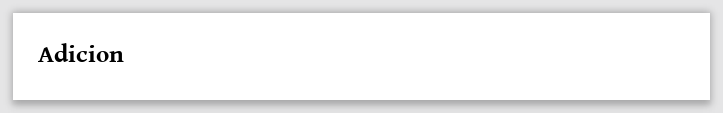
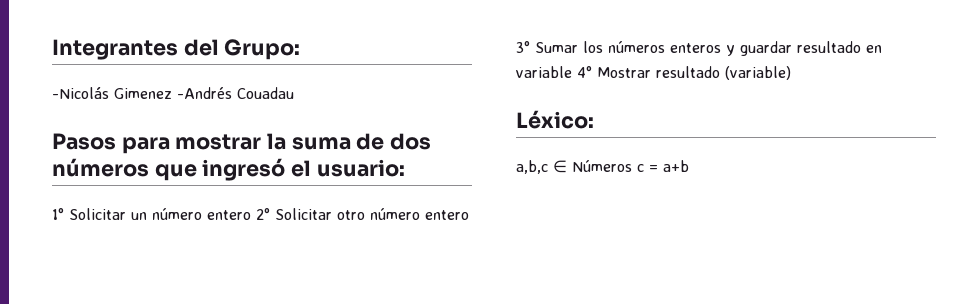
[38,43,124,62] Adicion -> [52,39,301,60] [52,87,294,99] [52,133,432,154] [52,158,405,181] [52,208,469,220] [516,41,882,56] [516,66,791,80] [516,110,594,129] [516,160,689,174] Integrantes del Grupo: // -Nicolás Gimenez -Andrés Couadau // Pasos para mostrar la suma de dos números que ingresó el usuario: // 1° Solicitar un número entero 2° Solicitar otro número entero 3° Sumar los números enteros y guardar resultado en variable 4° Mostrar resultado (variable) // Léxico: // a,b,c ∈ Números c = a+b

